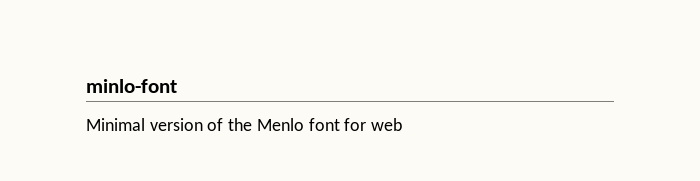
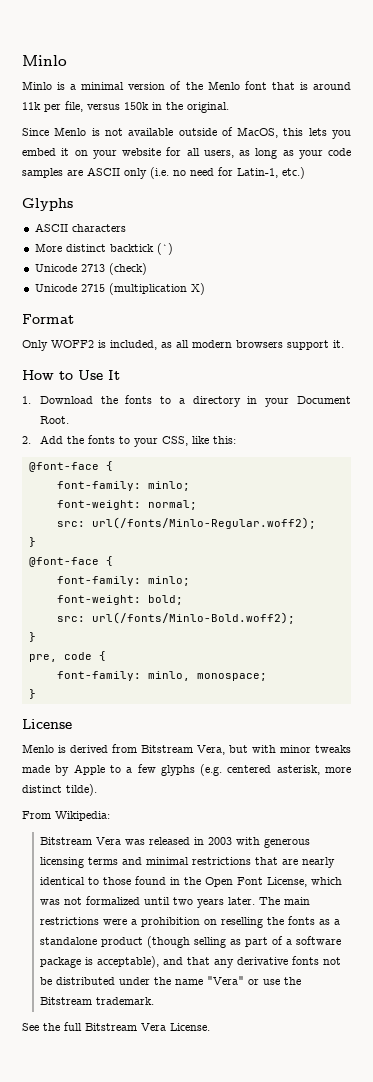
[86,79,177,93] [86,118,145,131] minlo-font // Minimal -> [22,55,67,66] [22,81,125,90] Minlo // Minlo is a minimal
[344,118,403,131] for web -> [271,82,351,90] [22,101,229,113] [22,127,352,139] [22,147,351,159] [22,167,305,179] [22,198,73,211] [34,223,126,232] [34,243,173,255] [34,263,147,275] [34,283,205,295] [22,314,74,324] [22,340,344,351] [22,370,120,380] [22,395,351,407] [39,416,69,424] [22,435,236,447] [28,461,113,472] [56,481,190,491] [56,500,197,510] [56,517,316,529] [28,537,36,547] [28,556,113,567] [56,576,190,586] [56,595,183,605] [56,612,295,624] [28,632,36,642] [28,651,106,662] [56,671,267,681] [28,689,36,699] [22,719,72,729] [22,744,351,755] [22,764,352,776] [22,784,97,796] [22,811,110,821] [39,837,310,848] [39,857,335,868] [39,876,342,887] [39,896,310,908] [39,916,340,928] [39,936,341,948] [39,956,341,968] [39,976,301,985] [39,997,154,1005] [22,1022,210,1031] that is around 11k per file, versus 150k in the original. // Since Menlo is not available outside of MacOS, this lets you embed it on your website for all users, as long as your code samples are ASCII only (i.e. no need for Latin-1, etc.) // Glyphs // ASCII characters // More distinct backtick (`) // Unicode 2713 (check) // Unicode 2715 (multiplication X) // Format // Only WOFF2 is included, as all modern browsers support it. // How to Use It // 1. Download the fonts to a directory in your Document Root. // 2. Add the fonts to your CSS, like this: // @font-face { // font-family: minlo; // font-weight: normal; // src: url(/fonts/Minlo-Regular.woff2); // } // @font-face { // font-family: minlo; // font-weight: bold; // src: url(/fonts/Minlo-Bold.woff2); // } // pre, code { // font-family: minlo, monospace; // } // License // Menlo is derived from Bitstream Vera, but with minor tweaks made by Apple to a few glyphs (e.g. centered asterisk, more distinct tilde). // From Wikipedia: // Bitstream Vera was released in 2003 with generous licensing terms and minimal restrictions that are nearly identical to those found in the Open Font License, which was not formalized until two years later. The main restrictions were a prohibition on reselling the fonts as a standalone product (though selling as part of a software package is acceptable), and that any derivative fonts not be distributed under the name "Vera" or use the Bitstream trademark. // See the full Bitstream Vera License.

